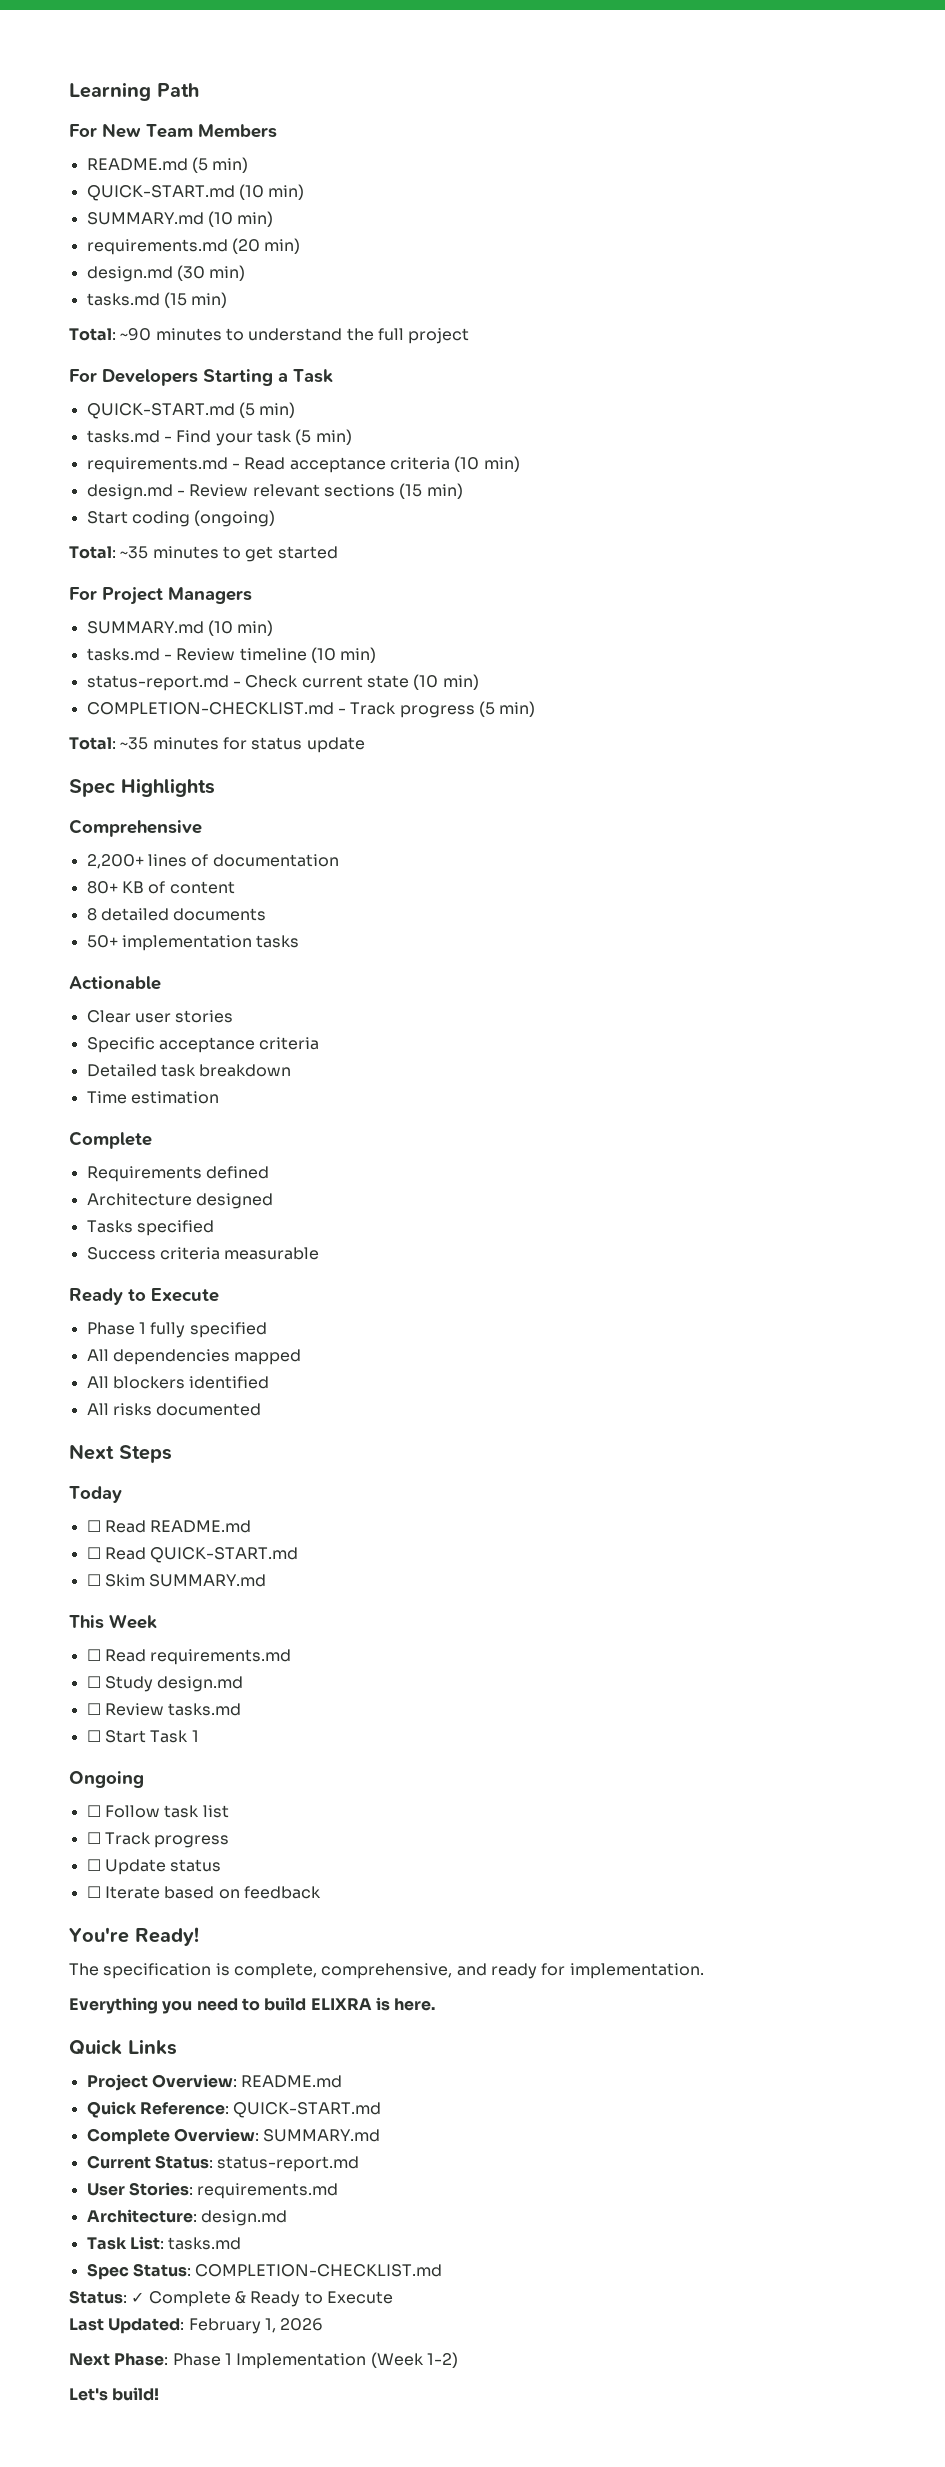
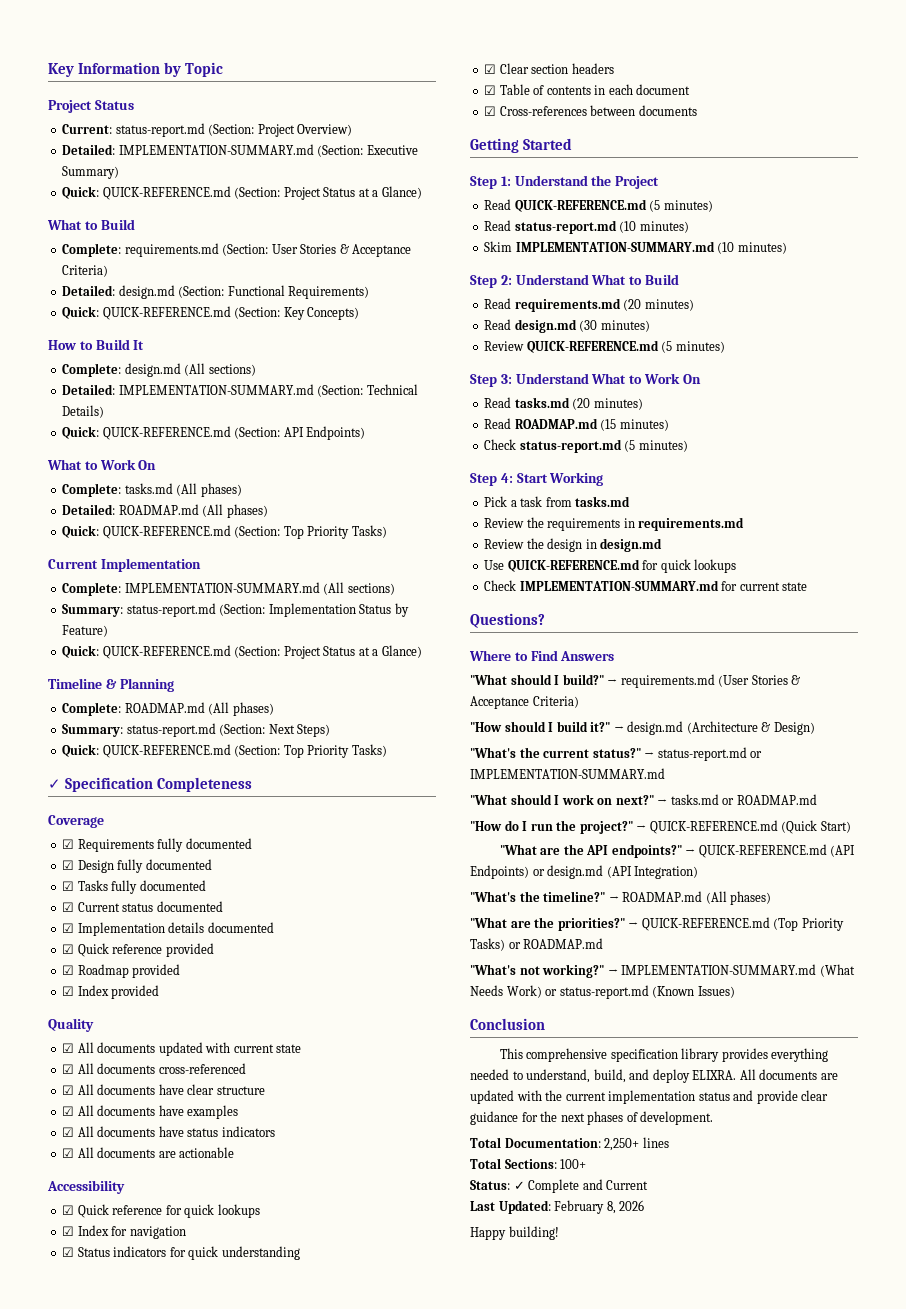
[69,82,199,101] [69,123,277,138] [86,157,249,173] [86,184,305,201] [86,211,274,227] [86,238,301,255] [86,265,246,282] [86,292,228,308] [69,328,470,344] [69,369,333,386] [86,402,296,419] [86,429,352,446] [86,456,520,473] [86,483,463,500] [86,510,276,527] [69,546,338,562] [69,587,252,605] [86,620,274,636] [86,647,377,663] [86,674,479,691] [86,701,536,718] [69,737,365,753] [69,778,215,797] [69,819,202,837] [86,854,339,869] [86,881,235,894] [86,908,267,921] [86,935,300,951] [69,976,161,990] [86,1010,234,1023] [86,1037,320,1053] [86,1064,292,1077] [86,1091,219,1104] [69,1131,152,1149] [86,1166,269,1182] [86,1193,273,1209] [86,1220,214,1236] [86,1247,320,1260] [69,1288,219,1305] [86,1322,267,1338] [86,1349,302,1365] [86,1376,270,1389] [86,1403,262,1416] [69,1444,172,1463] [69,1486,122,1503] [86,1520,252,1533] [86,1547,299,1563] [86,1574,267,1587] [69,1614,157,1629] [86,1649,292,1665] [86,1676,244,1692] [86,1703,242,1716] [86,1730,199,1743] [69,1771,144,1788] [86,1805,229,1818] [86,1832,230,1848] [86,1859,222,1875] [86,1886,321,1899] [69,1927,199,1946] [69,1963,704,1979] [69,1997,436,2014] [69,2039,177,2055] [86,2074,343,2091] [86,2101,382,2118] [86,2128,381,2145] [86,2155,360,2172] [86,2182,339,2199] [86,2209,287,2226] [86,2236,242,2250] [86,2263,443,2280] Learning Path // For New Team Members // README.md (5 min) // QUICK-START.md (10 min) // SUMMARY.md (10 min) // requirements.md (20 min) // design.md (30 min) // tasks.md (15 min) // Total: ~90 minutes to understand the full project // For Developers Starting a Task // QUICK-START.md (5 min) // tasks.md - Find your task (5 min) // requirements.md - Read acceptance criteria (10 min) // design.md - Review relevant sections (15 min) // Start coding (ongoing) // Total: ~35 minutes to get started // For Project Managers // SUMMARY.md (10 min) // tasks.md - Review timeline (10 min) // status-report.md - Check current state (10 min) // COMPLETION-CHECKLIST.md - Track progress (5 min) // Total: ~35 minutes for status update // Spec Highlights // Comprehensive // 2,200+ lines of documentation // 80+ KB of content // 8 detailed documents // 50+ implementation tasks // Actionable // Clear user stories // Specific acceptance criteria // Detailed task breakdown // Time estimation // Complete // Requirements defined // Architecture designed // Tasks specified // Success criteria measurable // Ready to Execute // Phase 1 fully specified // All dependencies mapped // All blockers identified // All risks documented // Next Steps // Today // ☐ Read README.md // ☐ Read QUICK-START.md // ☐ Skim SUMMARY.md // This Week // ☐ Read requirements.md // ☐ Study design.md // ☐ Review tasks.md // ☐ Start Task 1 // Ongoing // ☐ Follow task list // ☐ Track progress // ☐ Update status // ☐ Iterate based on feedback // You're Ready! // The specification is complete, comprehensive, and ready for implementation. // Everything you need to build ELIXRA is here. // Quick Links // Project Overview: README.md // Quick Reference: QUICK-START.md // Complete Overview: SUMMARY.md // Current Status: status-report.md // User Stories: requirements.md // Architecture: design.md // Task List: tasks.md // Spec Status: COMPLETION-CHECKLIST.md -> [48,62,224,77] [48,100,134,113] [62,123,353,137] [62,144,418,157] [62,166,120,179] [62,186,422,200] [47,219,135,230] [62,243,412,257] [62,265,109,277] [62,285,370,299] [62,306,360,320] [48,339,145,350] [62,363,256,377] [62,384,418,397] [62,405,105,418] [62,426,366,440] [47,459,157,470] [62,483,242,497] [62,504,268,518] [62,525,387,539] [48,558,201,572] [62,582,395,596] [62,603,409,617] [62,625,109,637] [62,645,422,659] [48,678,174,692] [62,702,274,716] [62,723,331,737] [62,744,387,758] [48,777,253,792] [48,815,104,828] [62,838,252,852] [62,859,212,873] [62,880,206,894] [62,901,223,912] [62,922,274,936] [62,943,214,957] [62,964,181,978] [62,985,160,999] [48,1018,94,1032] [62,1042,302,1056] [62,1063,246,1074] [62,1084,265,1095] [62,1105,239,1119] [62,1126,275,1137] [62,1147,235,1158] [47,1180,125,1194] [62,1204,260,1218] [62,1225,186,1239] [62,1246,300,1260] [484,63,614,74] [484,84,691,95] [484,105,697,116] [470,138,573,153] [470,175,660,189] [484,199,713,212] [484,220,689,234] [484,241,787,254] [470,274,679,288] [484,298,694,312] [484,319,650,333] [484,340,725,353] [470,373,701,387] [484,397,643,410] [484,418,669,431] [484,439,688,453] [470,472,604,486] [484,496,631,507] [484,517,745,531] [484,538,663,552] [484,559,737,573] [484,580,808,591] [470,613,545,628] [469,650,615,661] [470,674,801,688] [470,696,579,709] [470,721,815,735] [470,747,763,761] [470,768,665,779] [470,794,817,805] [470,820,851,834] [499,844,856,858] [470,865,699,879] [470,891,772,905] [470,917,844,931] [470,938,604,951] [470,964,855,978] [470,985,735,999] [470,1018,545,1030] [499,1048,829,1062] [470,1069,838,1083] [470,1090,829,1104] [470,1111,714,1125] [470,1137,669,1151] [470,1158,587,1169] Key Information by Topic // Project Status // Current: status-report.md (Section: Project Overview) // Detailed: IMPLEMENTATION-SUMMARY.md (Section: Executive Summary) // Quick: QUICK-REFERENCE.md (Section: Project Status at a Glance) // What to Build // Complete: requirements.md (Section: User Stories & Acceptance Criteria) // Detailed: design.md (Section: Functional Requirements) // Quick: QUICK-REFERENCE.md (Section: Key Concepts) // How to Build It // Complete: design.md (All sections) // Detailed: IMPLEMENTATION-SUMMARY.md (Section: Technical Details) // Quick: QUICK-REFERENCE.md (Section: API Endpoints) // What to Work On // Complete: tasks.md (All phases) // Detailed: ROADMAP.md (All phases) // Quick: QUICK-REFERENCE.md (Section: Top Priority Tasks) // Current Implementation // Complete: IMPLEMENTATION-SUMMARY.md (All sections) // Summary: status-report.md (Section: Implementation Status by Feature) // Quick: QUICK-REFERENCE.md (Section: Project Status at a Glance) // Timeline & Planning // Complete: ROADMAP.md (All phases) // Summary: status-report.md (Section: Next Steps) // Quick: QUICK-REFERENCE.md (Section: Top Priority Tasks) // ✓ Specification Completeness // Coverage // ☑ Requirements fully documented // ☑ Design fully documented // ☑ Tasks fully documented // ☑ Current status documented // ☑ Implementation details documented // ☑ Quick reference provided // ☑ Roadmap provided // ☑ Index provided // Quality // ☑ All documents updated with current state // ☑ All documents cross-referenced // ☑ All documents have clear structure // ☑ All documents have examples // ☑ All documents have status indicators // ☑ All documents are actionable // Accessibility // ☑ Quick reference for quick lookups // ☑ Index for navigation // ☑ Status indicators for quick understanding // ☑ Clear section headers // ☑ Table of contents in each document // ☑ Cross-references between documents // Getting Started // Step 1: Understand the Project // Read QUICK-REFERENCE.md (5 minutes) // Read status-report.md (10 minutes) // Skim IMPLEMENTATION-SUMMARY.md (10 minutes) // Step 2: Understand What to Build // Read requirements.md (20 minutes) // Read design.md (30 minutes) // Review QUICK-REFERENCE.md (5 minutes) // Step 3: Understand What to Work On // Read tasks.md (20 minutes) // Read ROADMAP.md (15 minutes) // Check status-report.md (5 minutes) // Step 4: Start Working // Pick a task from tasks.md // Review the requirements in requirements.md // Review the design in design.md // Use QUICK-REFERENCE.md for quick lookups // Check IMPLEMENTATION-SUMMARY.md for current state // Questions? // Where to Find Answers // "What should I build?" → requirements.md (User Stories & Acceptance Criteria) // "How should I build it?" → design.md (Architecture & Design) // "What's the current status?" → status-report.md or IMPLEMENTATION-SUMMARY.md // "What should I work on next?" → tasks.md or ROADMAP.md // "How do I run the project?" → QUICK-REFERENCE.md (Quick Start) // "What are the API endpoints?" → QUICK-REFERENCE.md (API Endpoints) or design.md (API Integration) // "What's the timeline?" → ROADMAP.md (All phases) // "What are the priorities?" → QUICK-REFERENCE.md (Top Priority Tasks) or ROADMAP.md // "What's not working?" → IMPLEMENTATION-SUMMARY.md (What Needs Work) or status-report.md (Known Issues) // Conclusion // This comprehensive specification library provides everything needed to understand, build, and deploy ELIXRA. All documents are updated with the current implementation status and provide clear guidance for the next phases of development. // Total Documentation: 2,250+ lines // Total Sections: 100+
[234,2291,393,2307] & Ready to Execute -> [582,1179,649,1190] and Current
[264,2318,276,2333] 1, -> [606,1201,616,1214] 8,
[69,2352,458,2369] [69,2387,160,2401] Next Phase: Phase 1 Implementation (Week 1-2) // Let's build! -> [470,1226,559,1240] Happy building!

